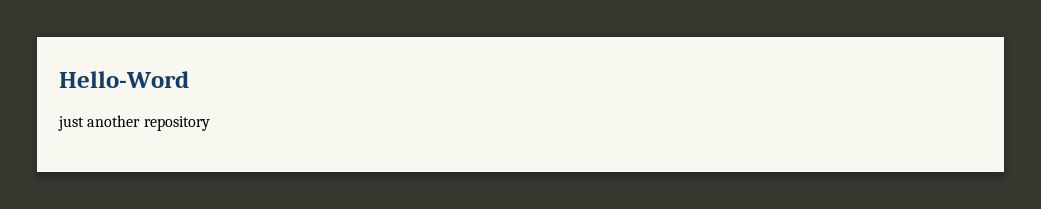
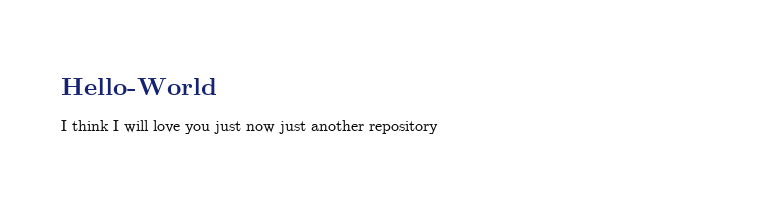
[59,71,189,88] Hello-Word // -> [61,78,217,95] [61,120,275,134] Hello-World // I think I will love you just now

